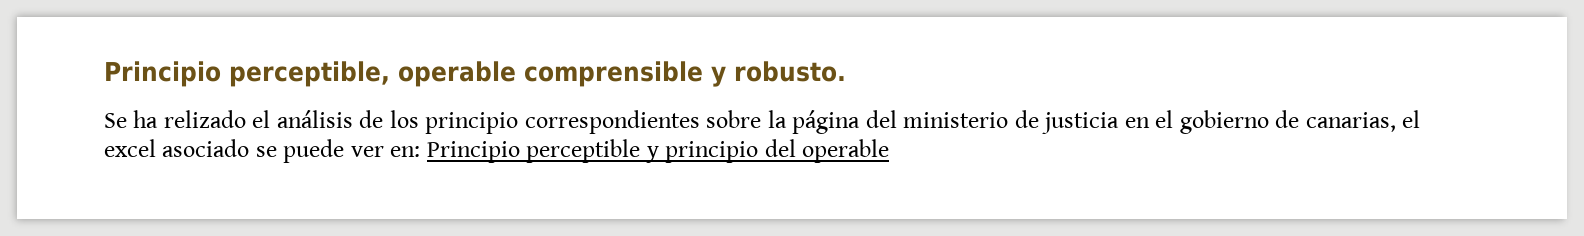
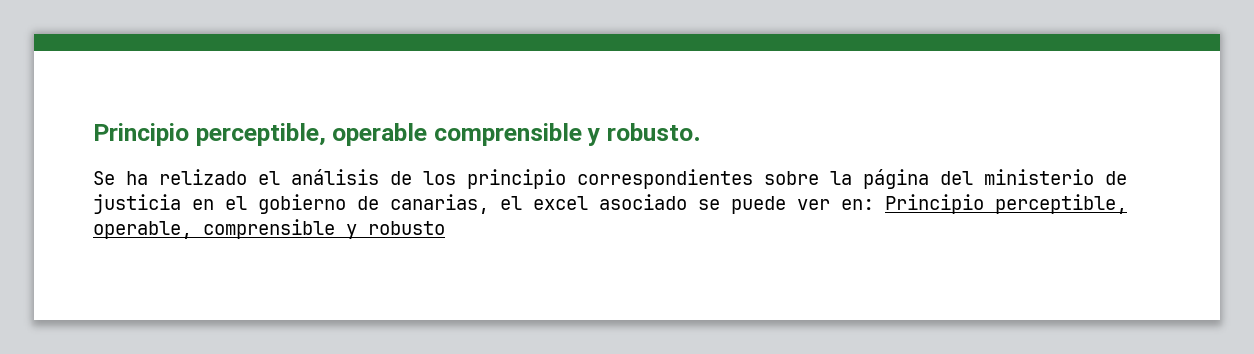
[526,139,890,163] perceptible y principio del operable -> [995,194,1127,214] [93,219,445,239] perceptible, operable, comprensible y robusto

